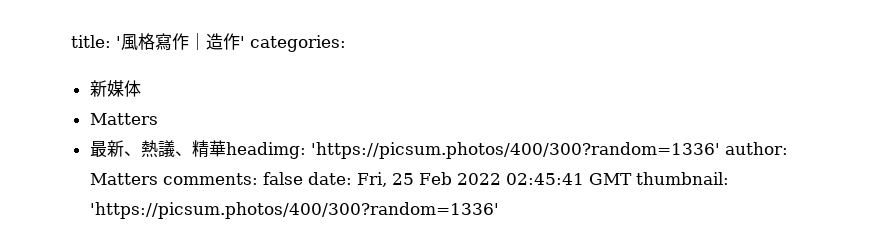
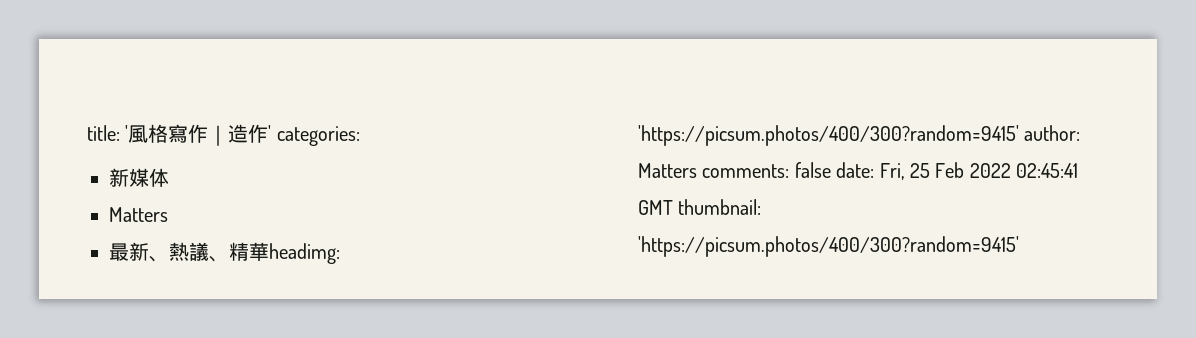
[310,142,720,159] 'https://picsum.photos/400/300?random=1336' -> [638,125,1019,146] 'https://picsum.photos/400/300?random=9415'
[89,202,499,219] 'https://picsum.photos/400/300?random=1336' -> [638,236,1019,257] 'https://picsum.photos/400/300?random=9415'

